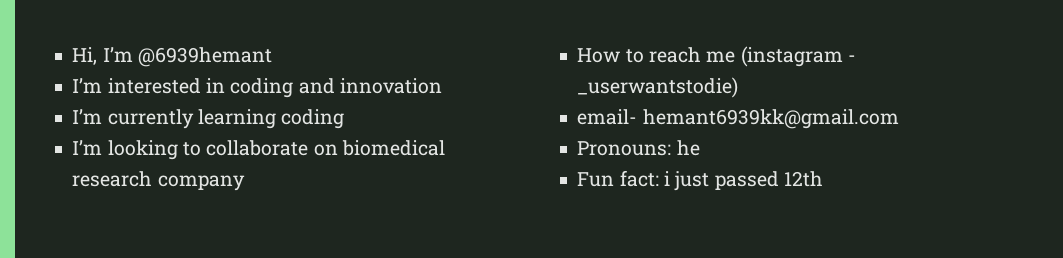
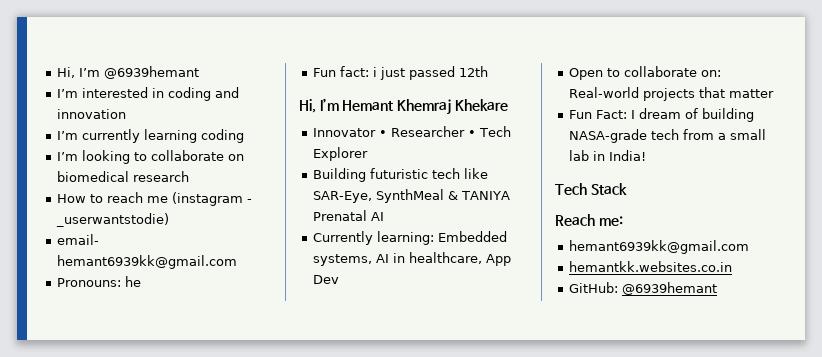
[157,175,245,191] company -> (189, 176) none
(823, 179) none -> [299,98,508,115] [312,126,511,137] [312,147,368,161] [312,168,488,182] [312,189,510,203] [312,210,384,221] [312,231,507,245] [312,252,511,266] [312,275,339,284] [568,66,721,80] [568,87,774,101] [568,108,754,122] [568,129,766,143] [568,150,646,161] [555,183,627,195] [555,214,623,226] [568,240,749,254] [568,261,732,272] [568,282,717,295] // Hi, I’m Hemant Khemraj Khekare // Innovator • Researcher • Tech Explorer // Building futuristic tech like SAR-Eye, SynthMeal & TANIYA Prenatal AI // Currently learning: Embedded systems, AI in healthcare, App Dev // Open to collaborate on: Real-world projects that matter // Fun Fact: I dream of building NASA-grade tech from a small lab in India! // Tech Stack // Reach me: // hemant6939kk@gmail.com // hemantkk.websites.co.in // GitHub: @6939hemant

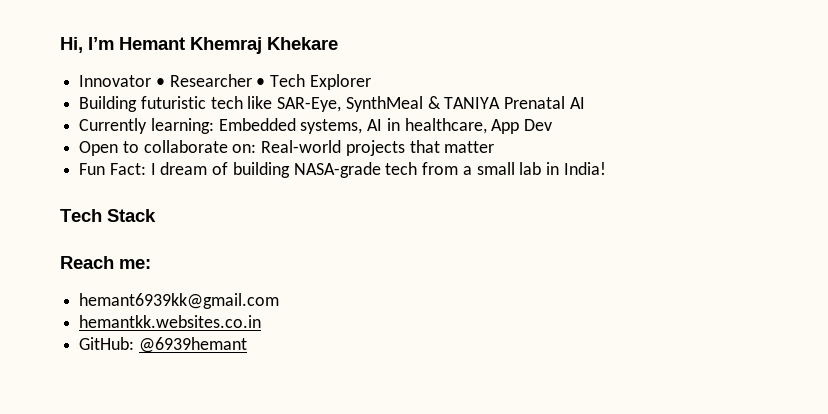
[56,66,199,79] [56,87,239,101] [56,109,126,119] [56,129,244,143] [56,150,244,164] [56,171,189,182] [56,192,252,206] [55,213,169,227] [56,234,99,245] [56,255,237,269] [56,276,141,287] [312,66,488,80] [299,98,339,113] Hi, I’m @6939hemant // I’m interested in coding and innovation // I’m currently learning coding // I’m looking to collaborate on biomedical research // How to reach me (instagram - _userwantstodie) // email- hemant6939kk@gmail.com // Pronouns: he // Fun fact: i just passed 12th // Hi, I’m -> [60,37,114,53] Hi, I’m

